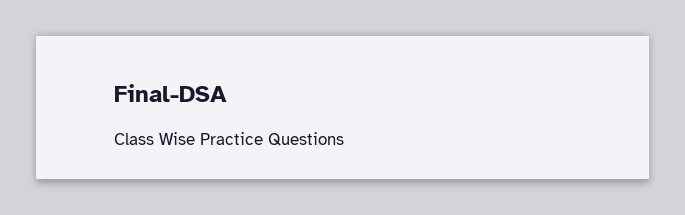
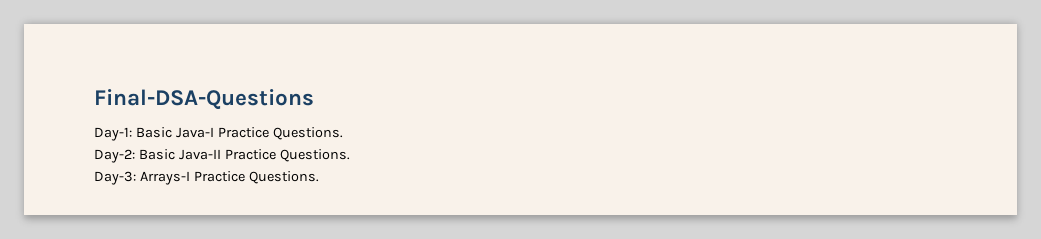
[114,84,227,102] [114,132,344,146] Final-DSA // Class Wise Practice Questions -> [94,89,314,110] [94,127,343,141] [94,149,350,163] [94,171,319,185] Final-DSA-Questions // Day-1: Basic Java-I Practice Questions. // Day-2: Basic Java-II Practice Questions. // Day-3: Arrays-I Practice Questions.

